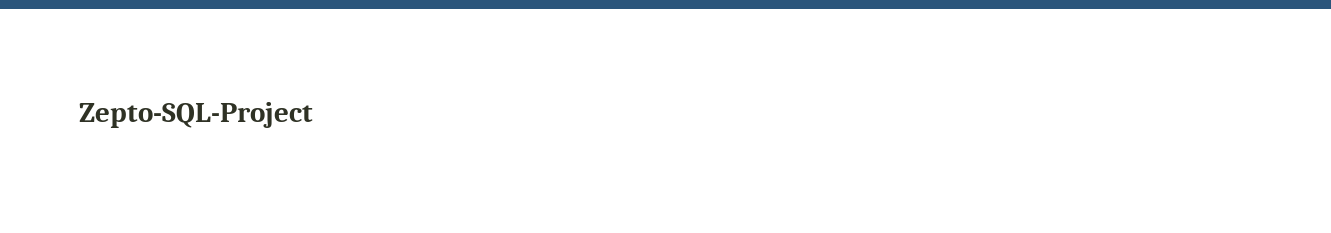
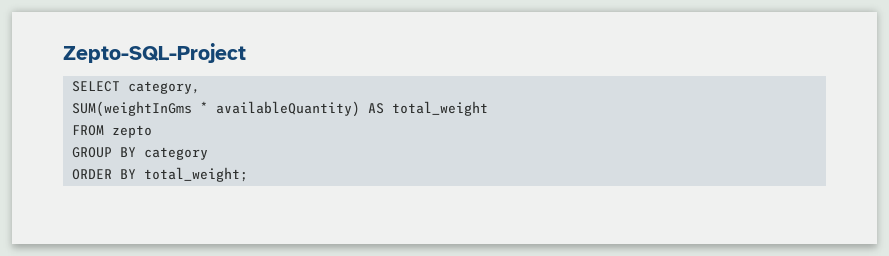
(313, 115) none -> [71,81,200,94] [71,101,488,117] [71,125,152,138] [71,147,208,160] [71,167,248,182] // SELECT category, // SUM(weightInGms * availableQuantity) AS total_weight // FROM zepto // GROUP BY category // ORDER BY total_weight;

